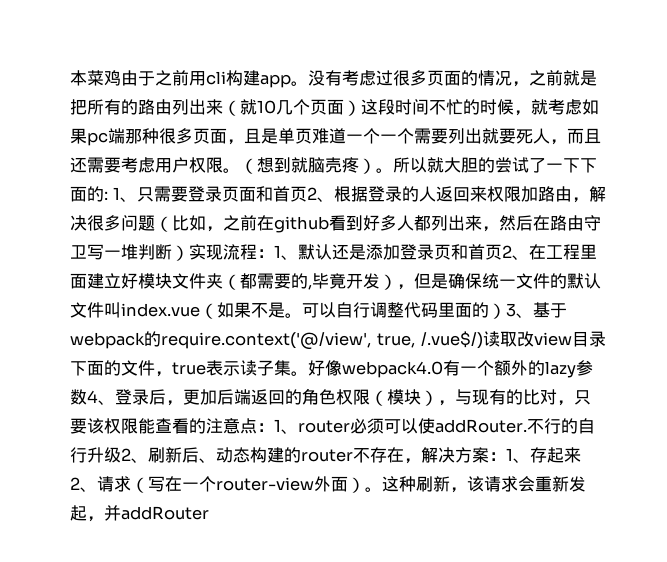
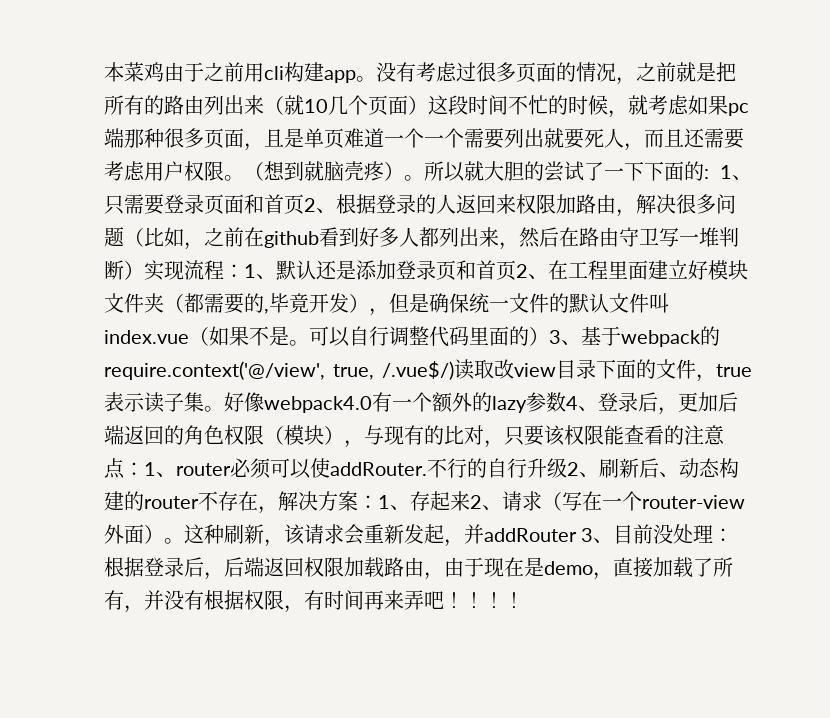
(209, 513) none -> [581,524,734,544] [104,557,733,580] [104,590,524,613] 3、目前没处理：根据登录后，后端返回权限加载路由，由于现在是demo，直接加载了所有，并没有根据权限，有时间再来弄吧！！！！

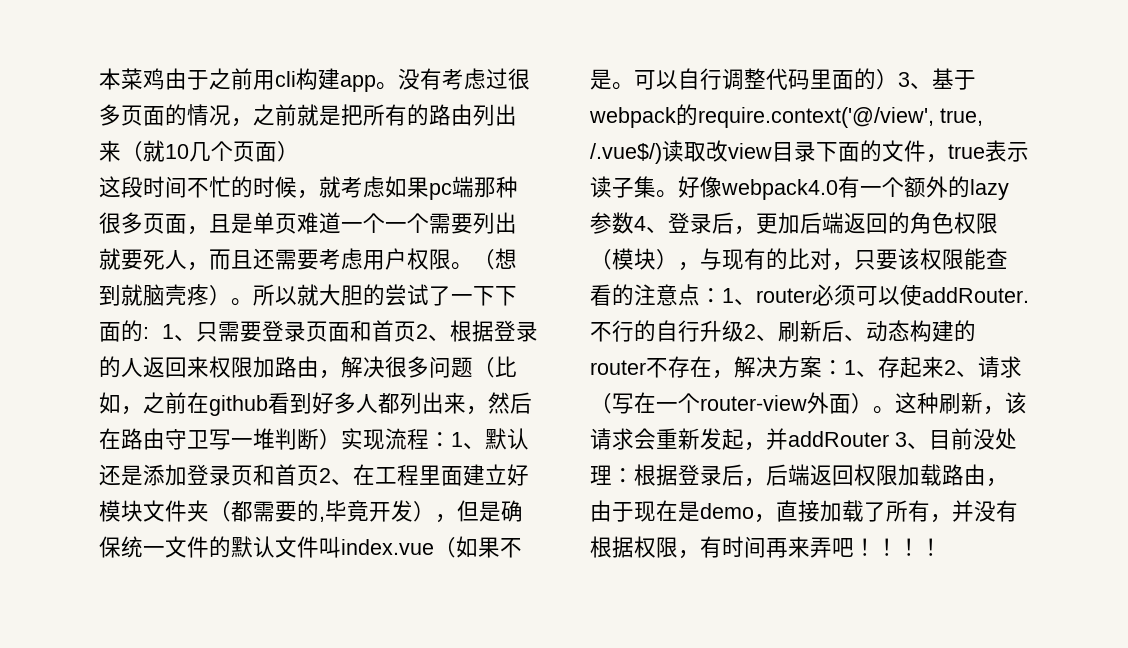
(428, 105) none -> (299, 151) //

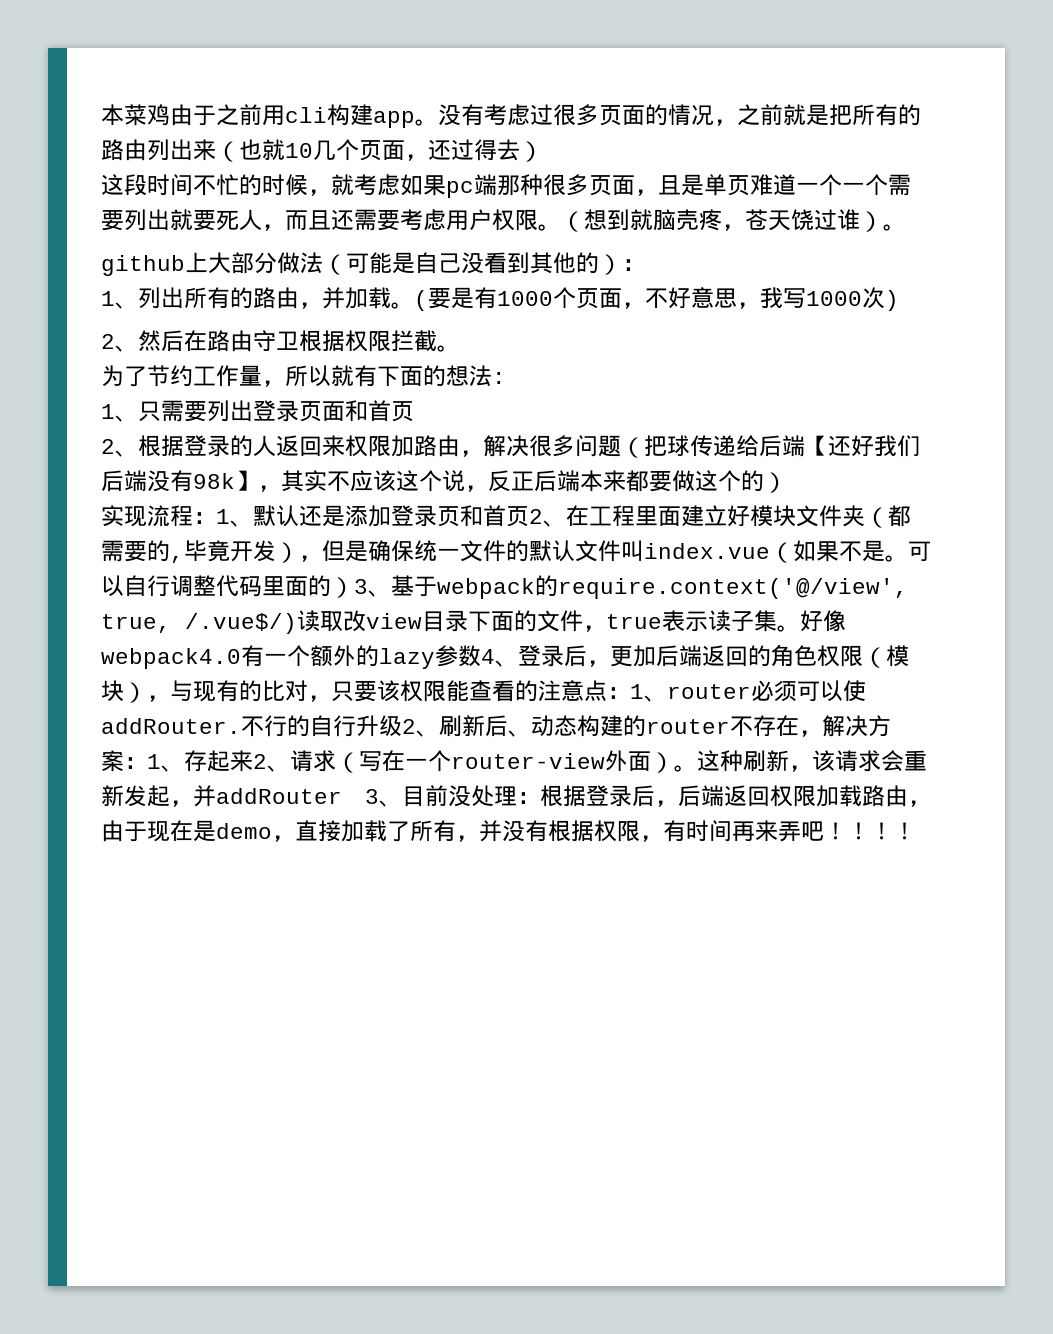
(143, 151) none -> [239,139,262,160] 也
(277, 152) none -> [405,139,520,161] ，还过得去
[209,284,517,306] [99,320,149,342] ）。所以就大胆的尝试了一下下面的: -> [722,209,906,232] [101,252,645,276] [101,287,899,311] [101,330,460,352] [101,365,506,387] ，苍天饶过谁）。 // github上大部分做法（可能是自己没看到其他的）： // 1、列出所有的路由，并加载。(要是有1000个页面，不好意思，我写1000次) // 2、然后在路由守卫根据权限拦截。 // 为了节约工作量，所以就有下面的想法: //
(262, 331) none -> [207,400,253,422] 列出
(416, 331) none -> (414, 411) //
[495,356,517,377] [99,392,532,416] [99,428,341,450] 比如，之前在github看到好多人都列出来，然后在路由守卫写一堆判断） -> [644,435,920,457] [101,470,787,493] 把球传递给后端【还好我们后端没有98k】，其实不应该这个说，反正后端本来都要做这个的） //

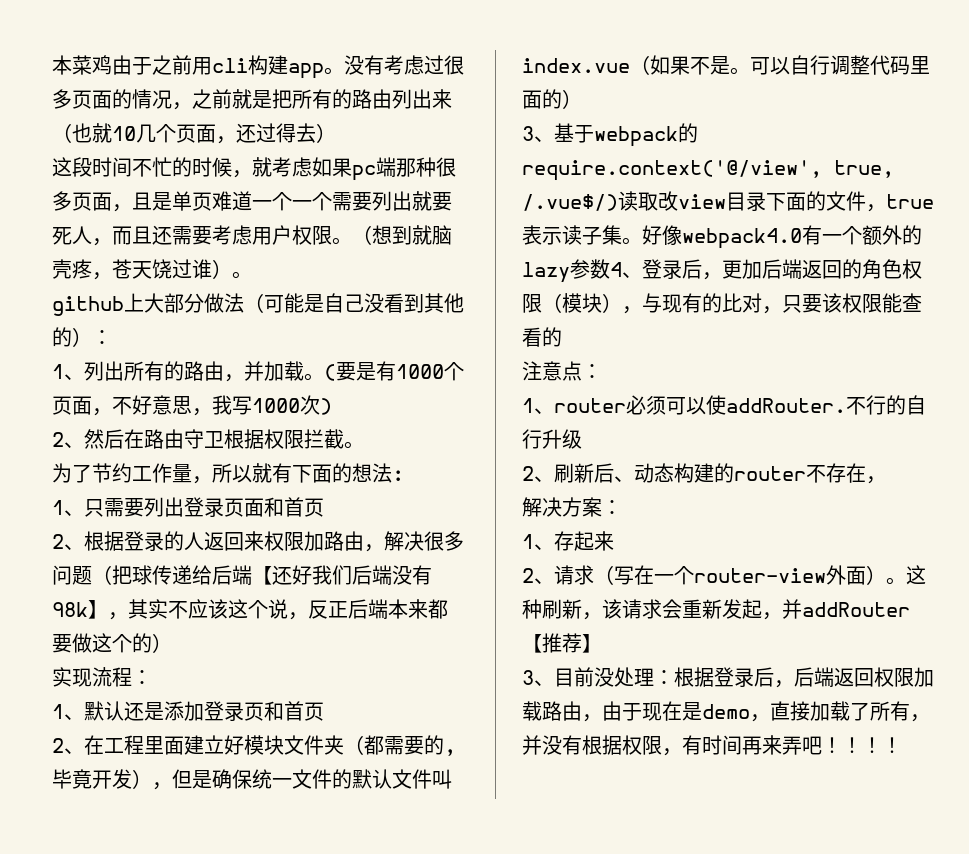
(216, 518) none -> (152, 677) //
(529, 516) none -> (324, 711) //
(354, 587) none -> (582, 99) //
(538, 691) none -> (562, 337) //
(630, 693) none -> (602, 371) //
(402, 726) none -> (582, 439) //
(822, 733) none -> (886, 480) //
(147, 763) none -> (622, 507) //
(253, 761) none -> (614, 541) //
(342, 796) none -> [522,633,602,653] 【推荐】 //

